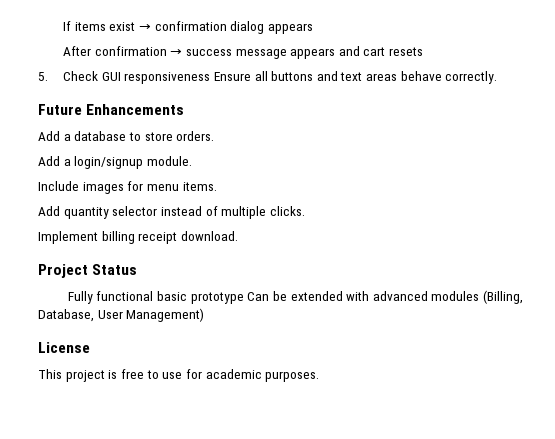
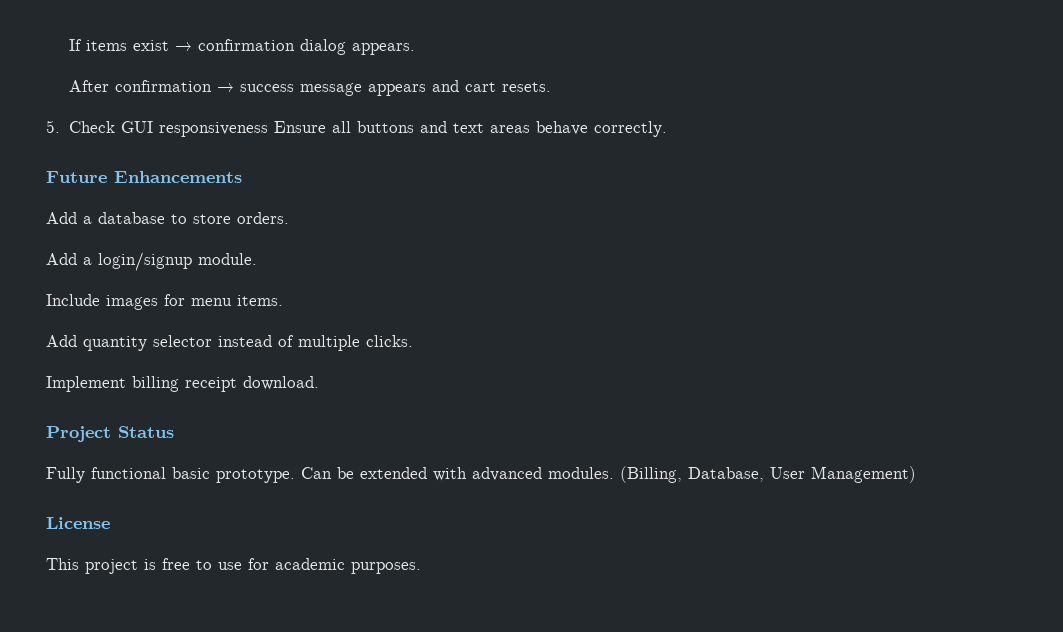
[267,23,313,34] appears -> [352,43,416,55] appears.
[389,47,424,56] resets -> [502,82,552,92] resets.
[190,292,244,304] prototype -> [216,469,295,483] prototype.
[431,291,480,301] modules -> [548,467,614,479] modules.

